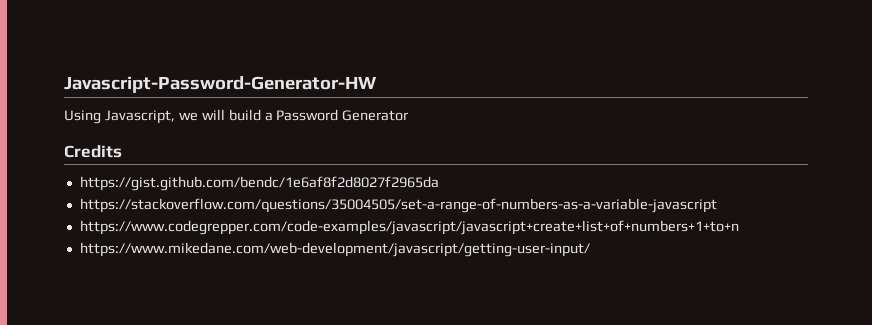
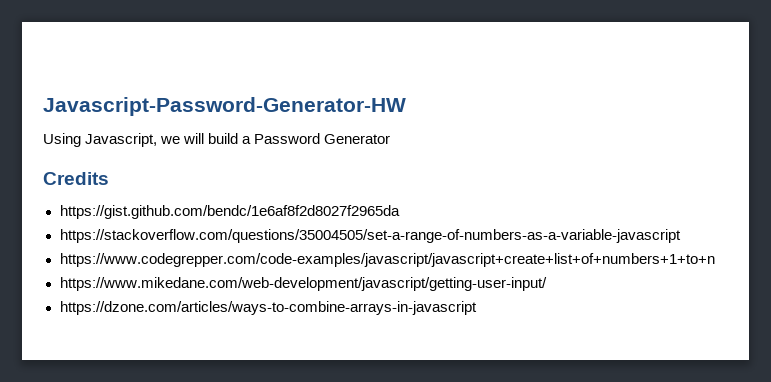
(590, 249) none -> [59,301,477,315] // https://dzone.com/articles/ways-to-combine-arrays-in-javascript

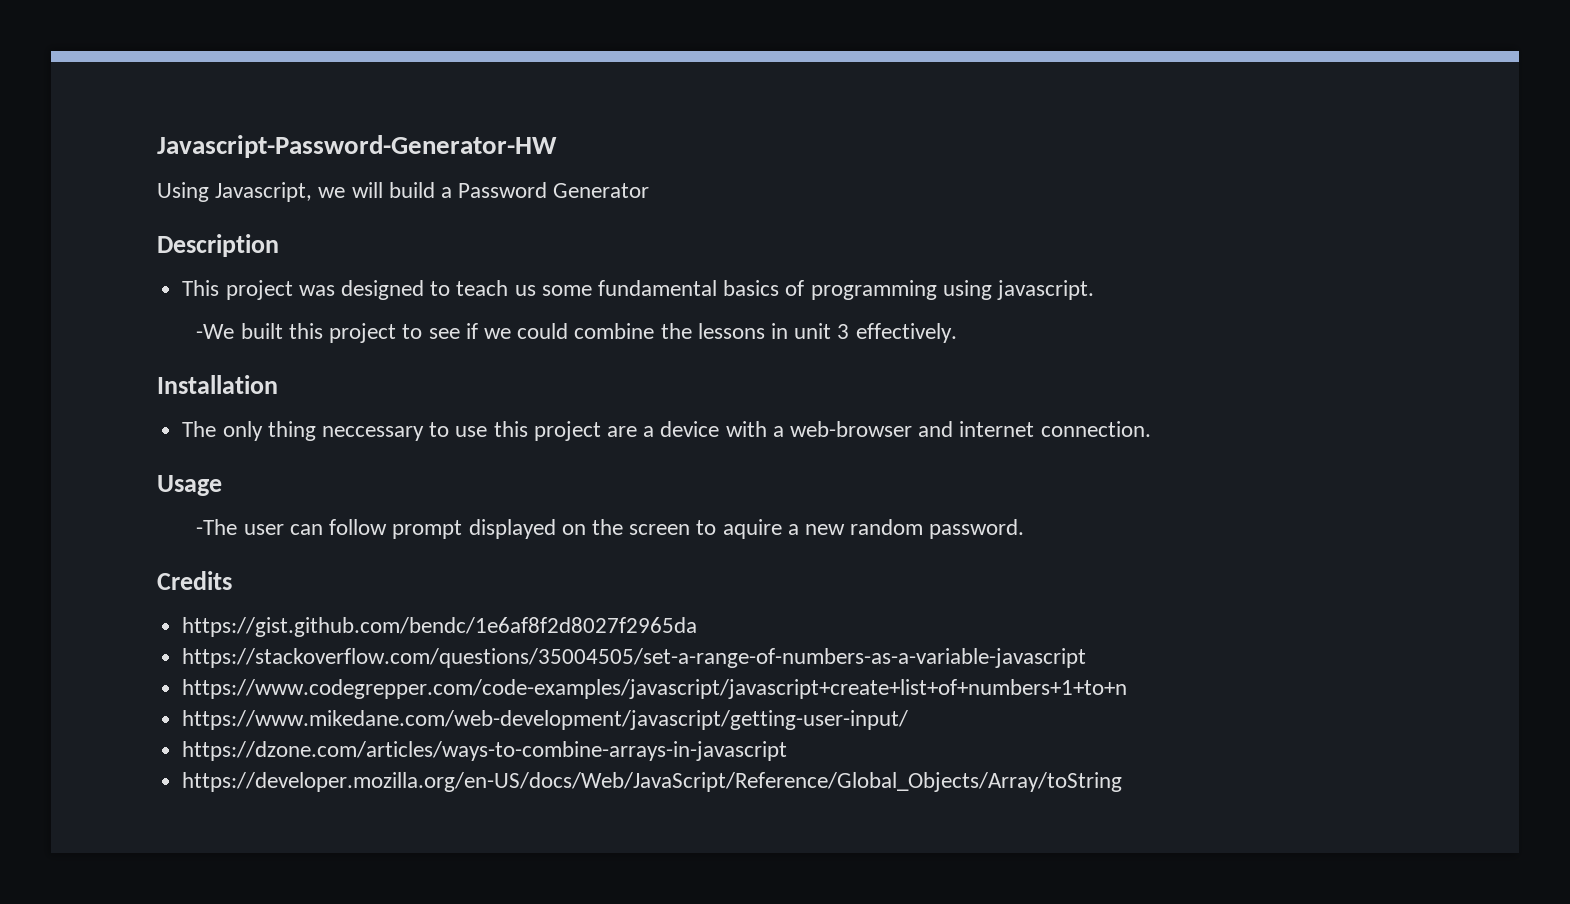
(391, 139) none -> [157,234,279,257] [182,280,1095,300] [196,323,957,343] [157,375,278,394] [182,421,1151,441] [157,475,222,496] [196,519,1025,539] // Description // This project was designed to teach us some fundamental basics of programming using javascript. // -We built this project to see if we could combine the lessons in unit 3 effectively. // Installation // The only thing neccessary to use this project are a device with a web-browser and internet connection. // Usage // -The user can follow prompt displayed on the screen to aquire a new random password.
(477, 308) none -> [182,772,1123,792] // https://developer.mozilla.org/en-US/docs/Web/JavaScript/Reference/Global_Objects/Array/toString

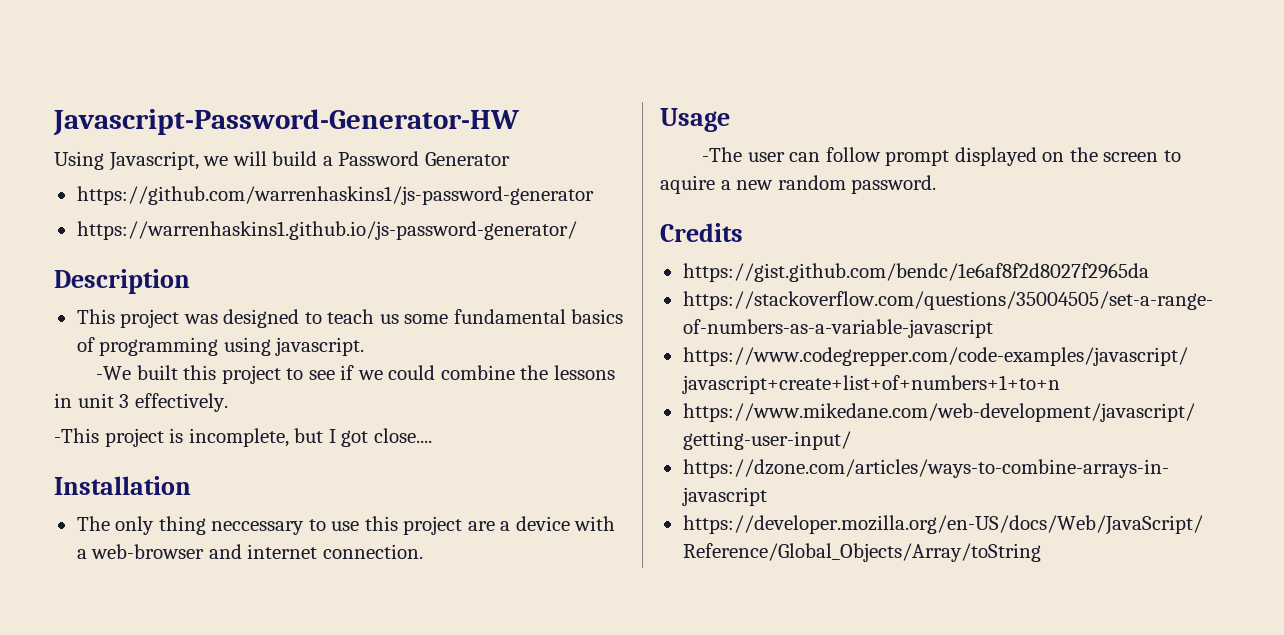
(650, 190) none -> [76,186,594,205] [76,221,577,240] // https://github.com/warrenhaskins1/js-password-generator // https://warrenhaskins1.github.io/js-password-generator/
(957, 333) none -> [54,428,432,447] // -This project is incomplete, but I got close....

